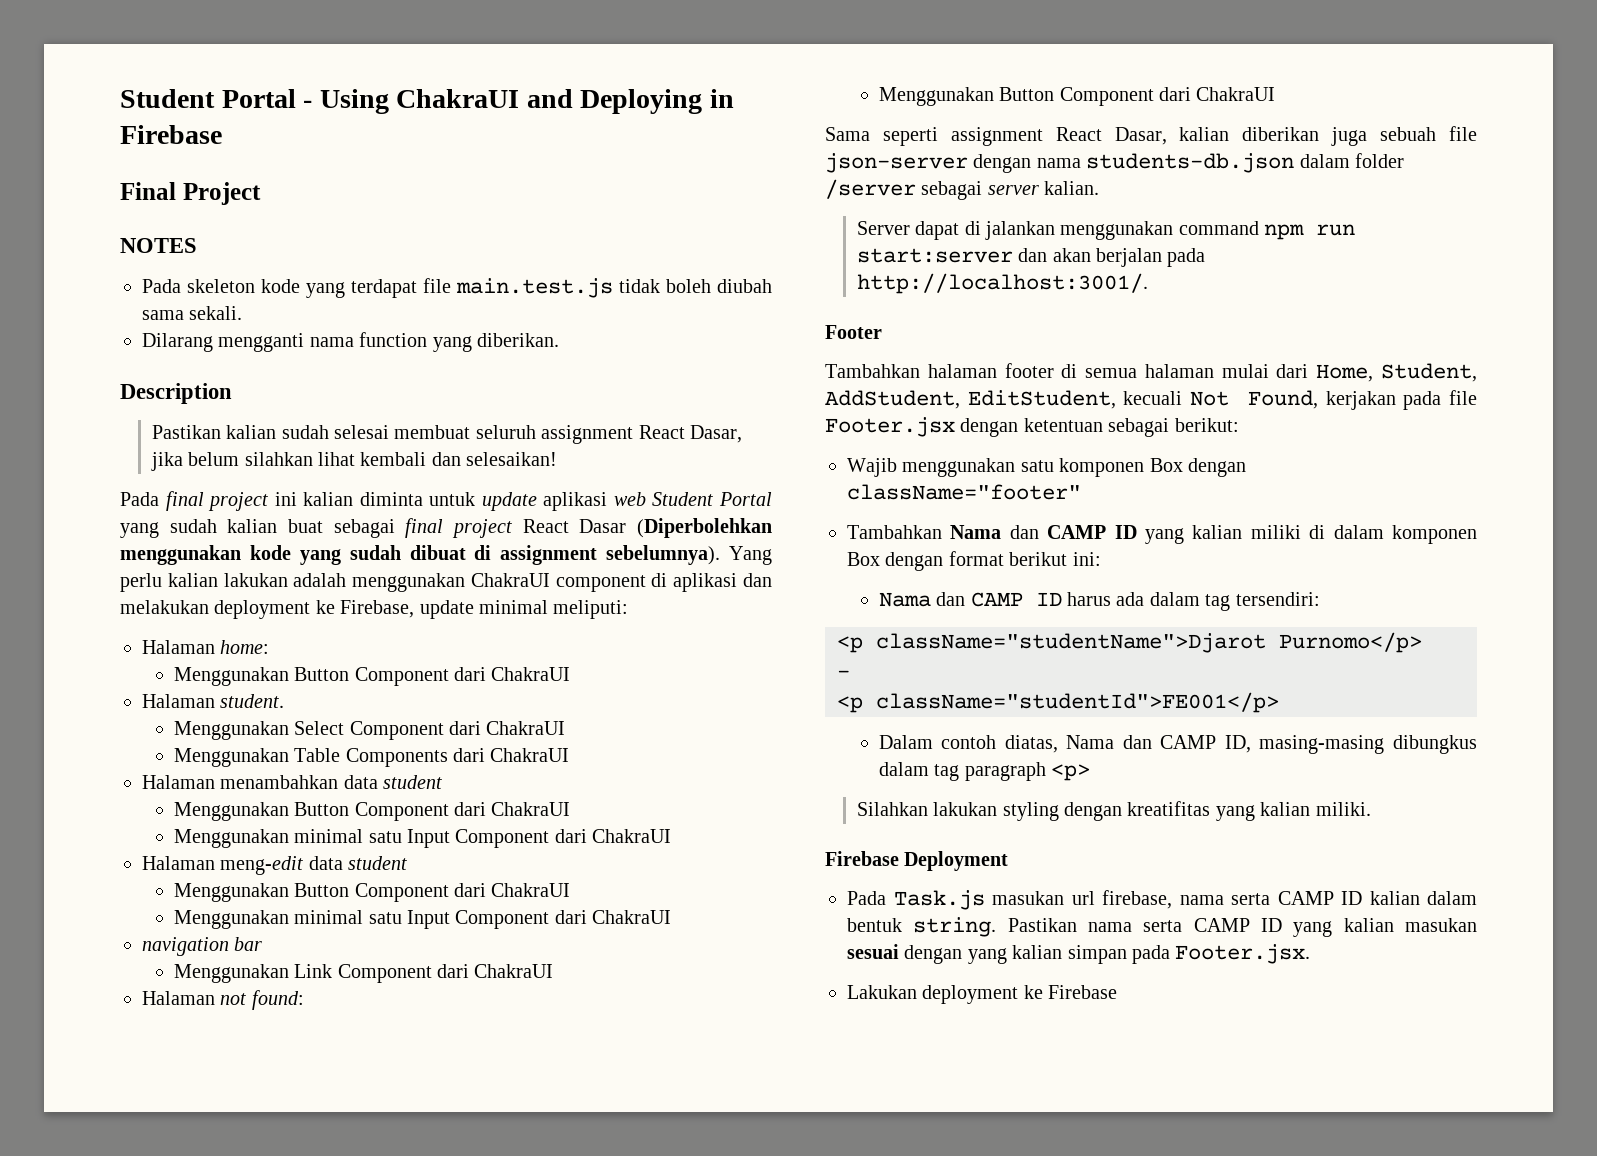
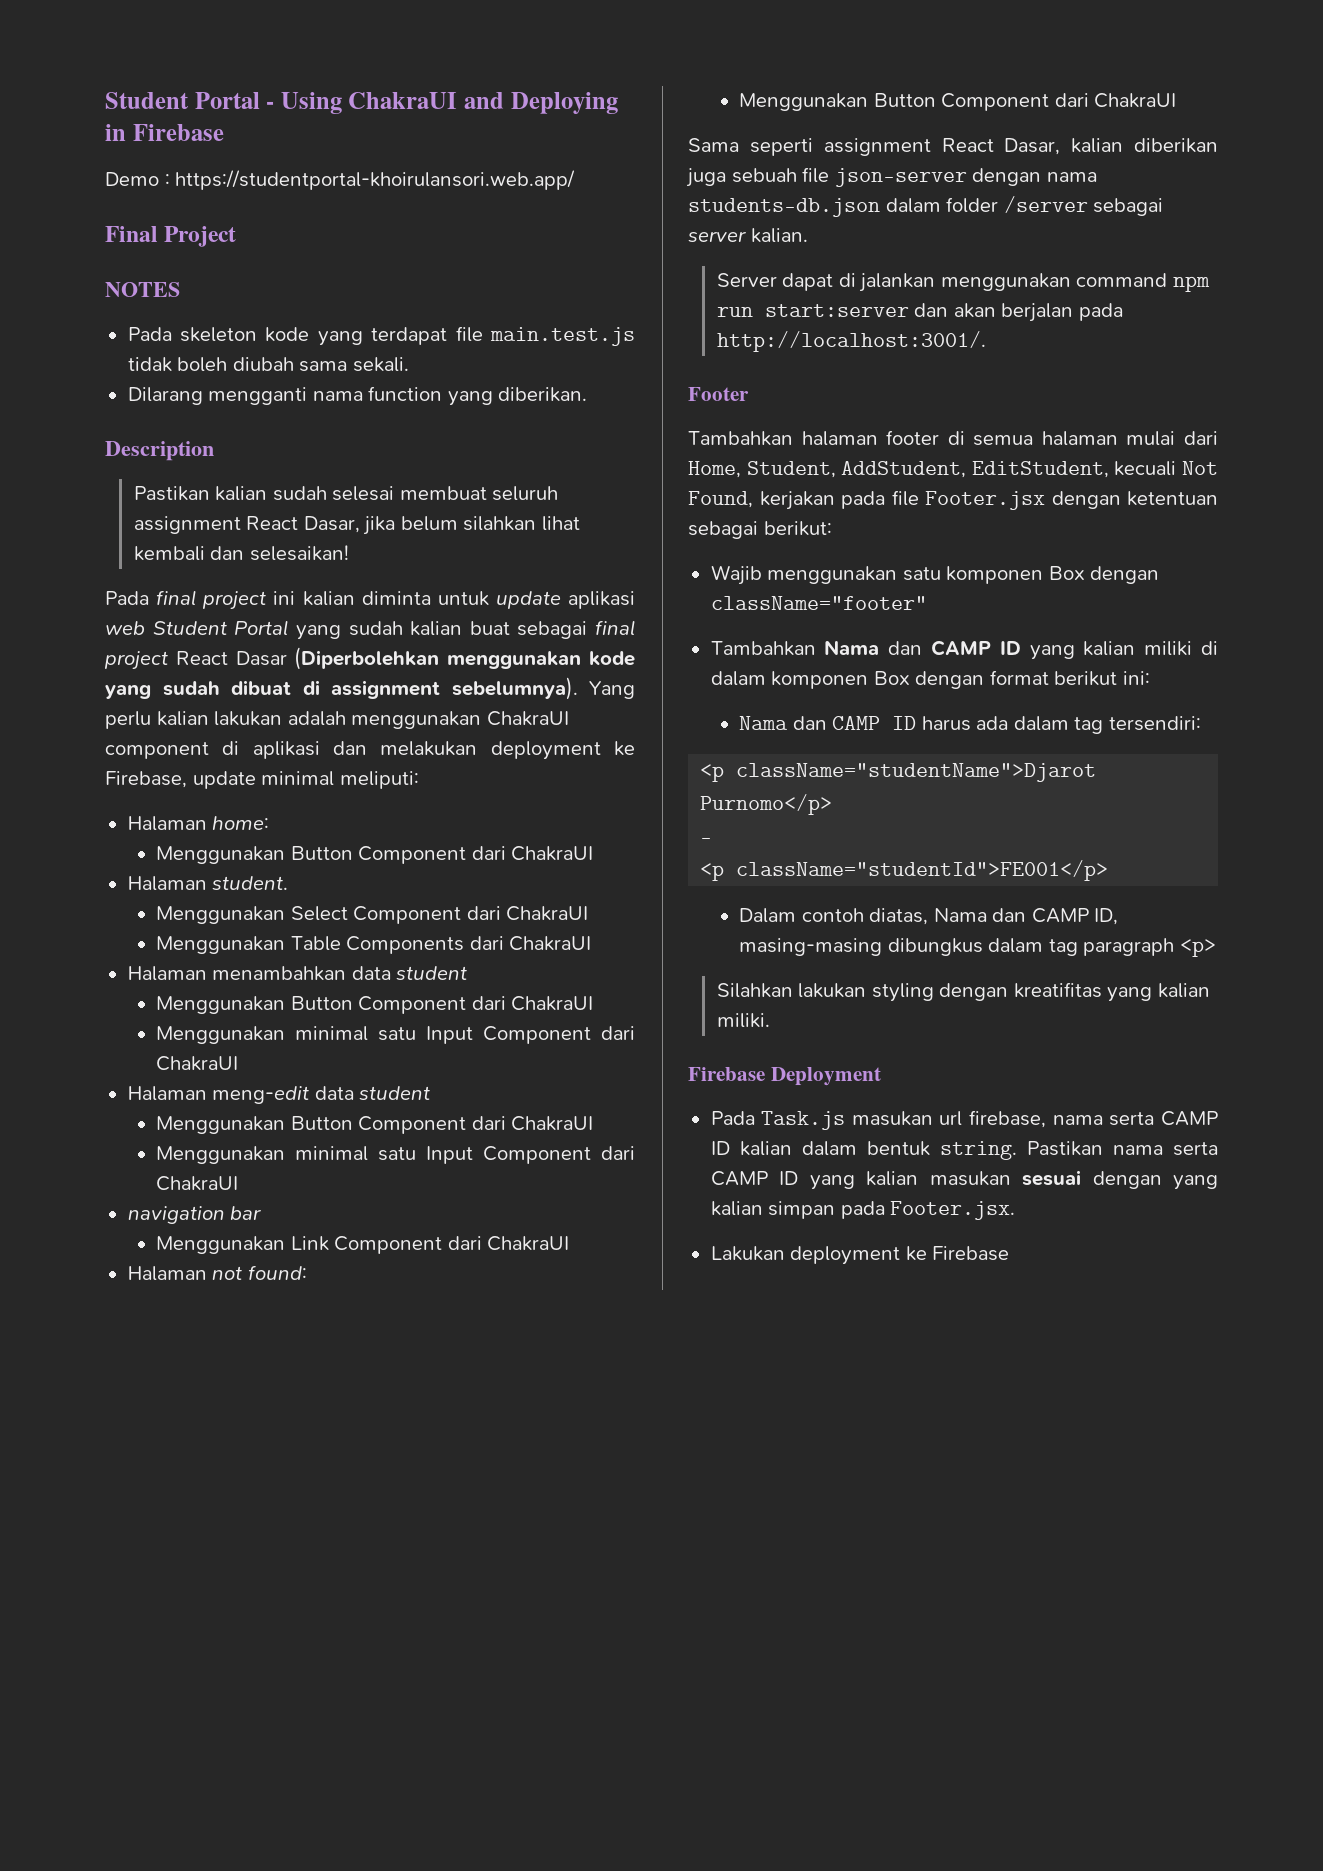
(222, 134) none -> [105,170,576,190] // Demo : https://studentportal-khoirulansori.web.app/

